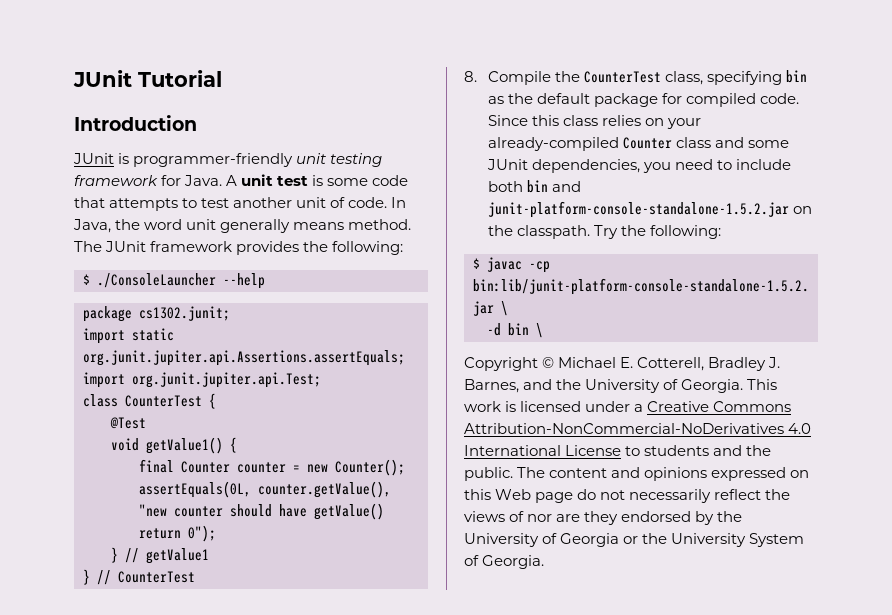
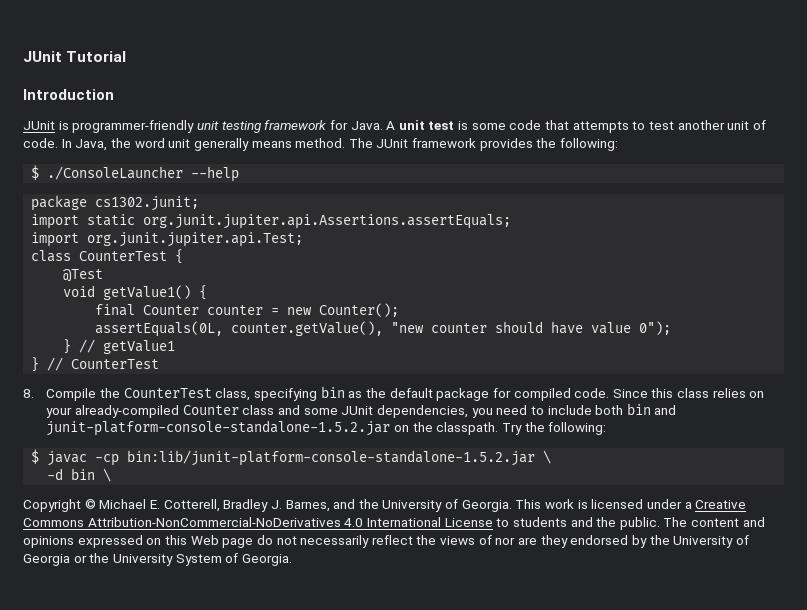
[314,503,384,520] [139,528,181,539] getValue() return -> [591,322,632,334] value

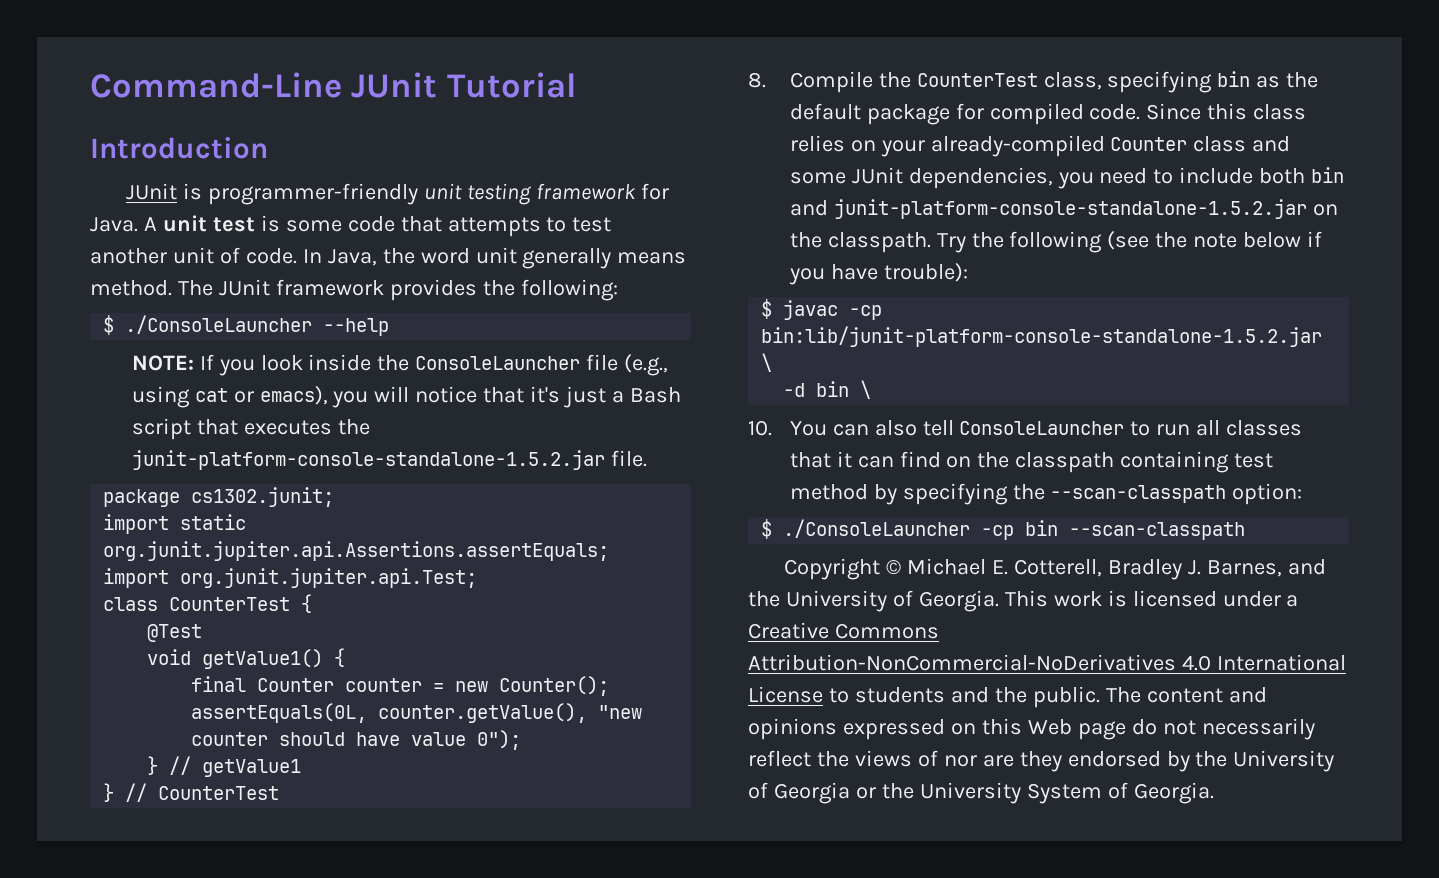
(23, 56) none -> [90,72,342,98] Command-Line
(240, 174) none -> [131,354,669,376] [131,386,682,408] [131,418,370,440] [131,450,647,470] // NOTE: If you look inside the ConsoleLauncher file (e.g., using cat or emacs), you will notice that it's just a Bash script that executes the junit-platform-console-standalone-1.5.2.jar file.
[548,422,607,435] following: -> [1009,231,1323,253] [788,263,968,285] following (see the note below if you have trouble):
(112, 475) none -> [748,420,1303,436] [789,451,1274,473] [789,483,1303,505] [761,519,1246,540] // 10. You can also tell ConsoleLauncher to run all classes that it can find on the classpath containing test method by specifying the --scan-classpath option: // $ ./ConsoleLauncher -cp bin --scan-classpath

